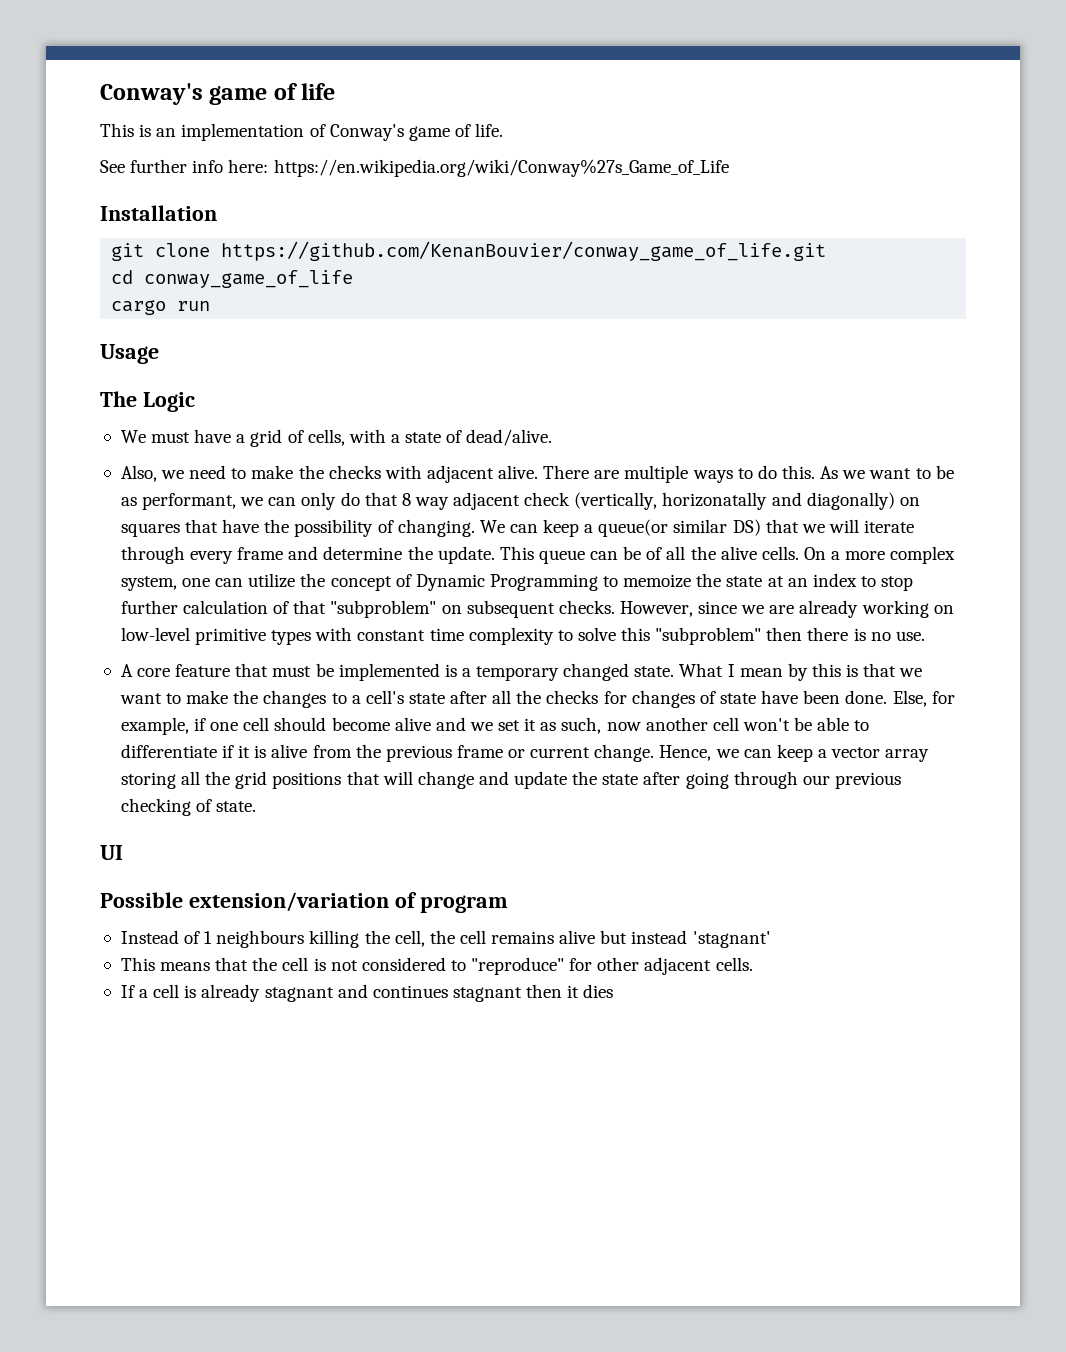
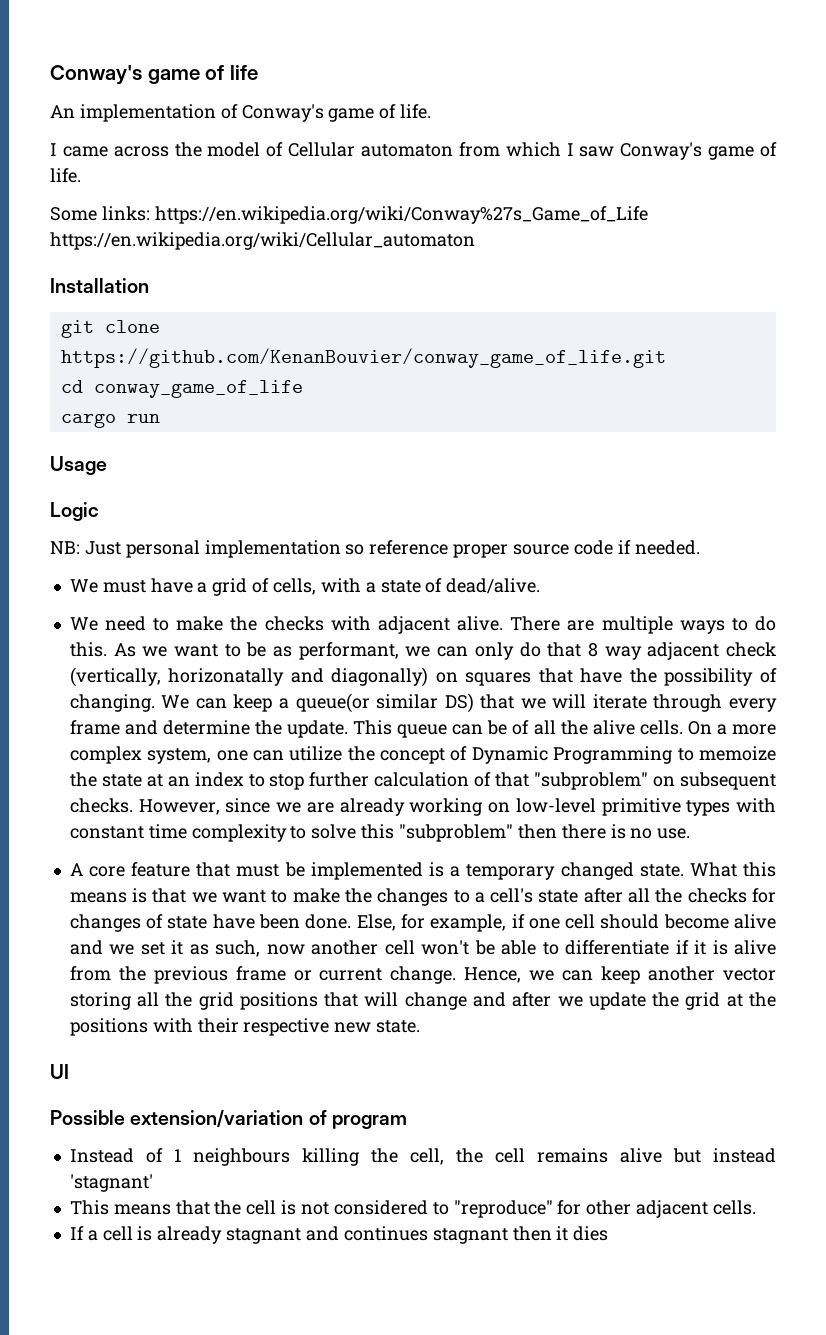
[100,123,177,137] This is an -> [50,105,75,118] An
[100,159,269,173] See further info here: -> [50,142,778,160] [50,168,81,183] [50,206,150,221] I came across the model of Cellular automaton from which I saw Conway's game of life. // Some links:
(729, 168) none -> [50,232,475,250] https://en.wikipedia.org/wiki/Cellular_automaton
[100,391,137,407] The -> (107, 465) none
(195, 402) none -> [50,540,700,558] // NB: Just personal implementation so reference proper source code if needed.
[120,465,185,482] Also, we -> [69,617,98,631] We
[727,663,841,681] I mean by this -> [743,862,777,877] [69,892,127,903] this means
[817,747,930,762] a vector array -> [648,966,777,981] another vector
[514,771,901,789] [120,798,213,816] update the state after going through our previous checking of -> [512,992,776,1010] [69,1018,372,1036] after we update the grid at the positions with their respective new

